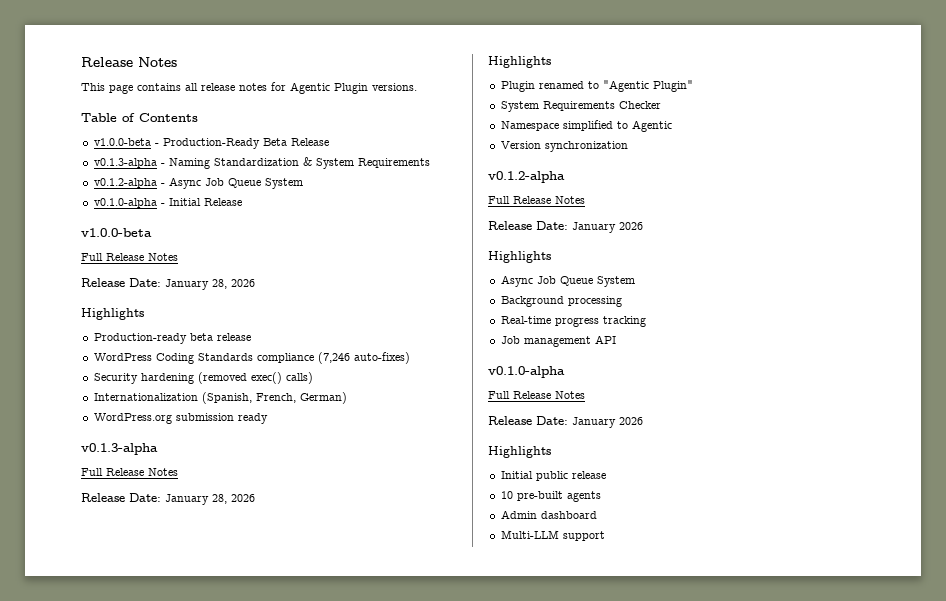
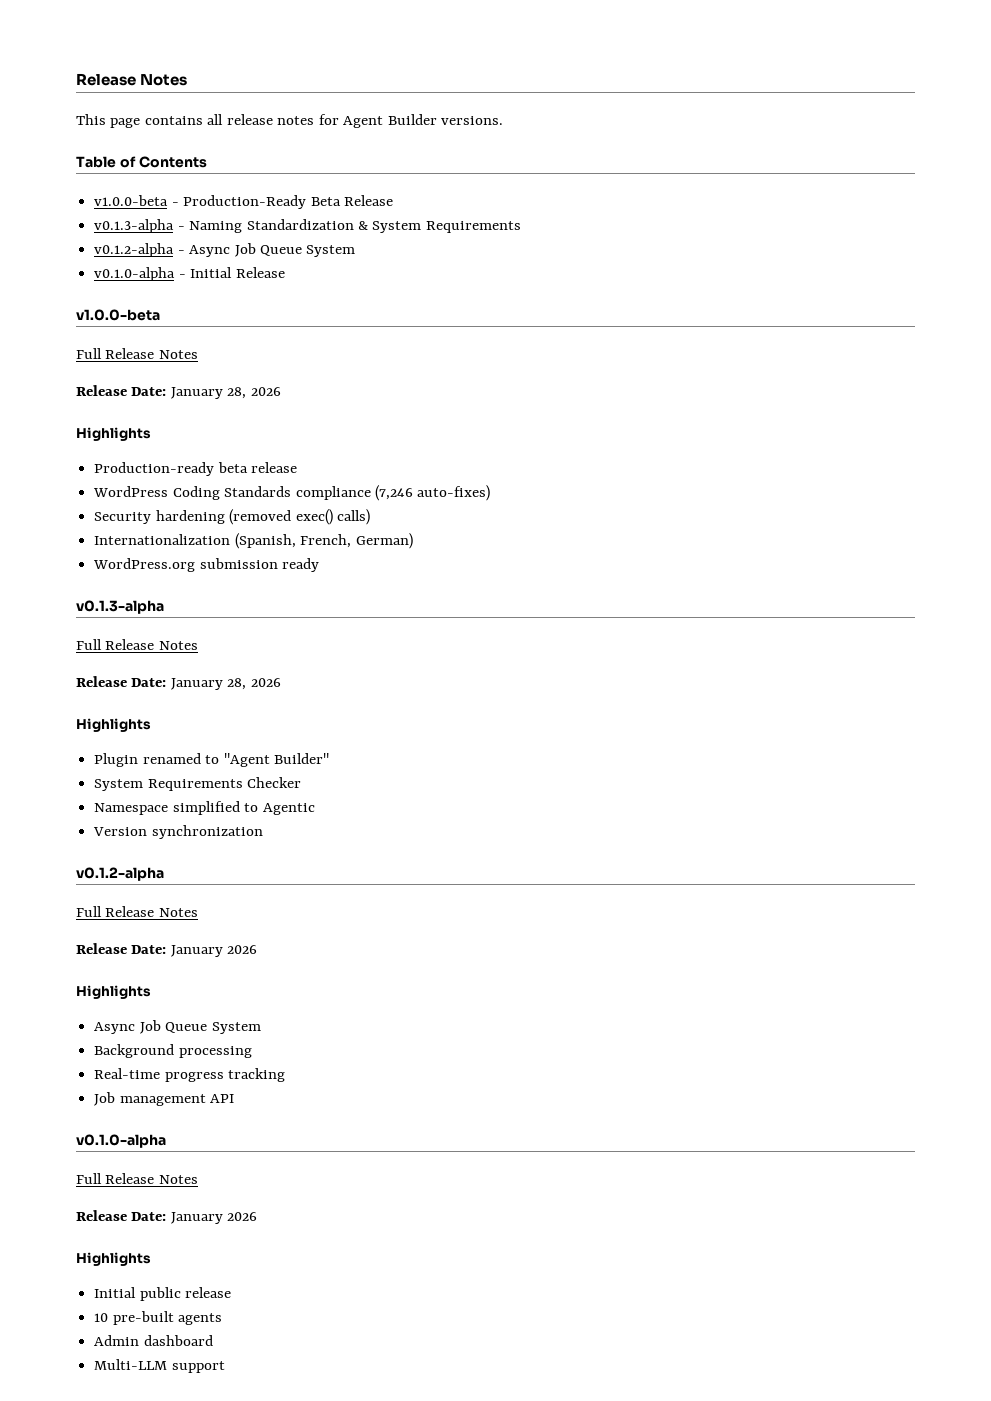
[290,82,368,94] Agentic Plugin -> [343,114,437,128] Agent Builder
[602,80,693,92] "Agentic Plugin" -> [223,753,329,767] "Agent Builder"

